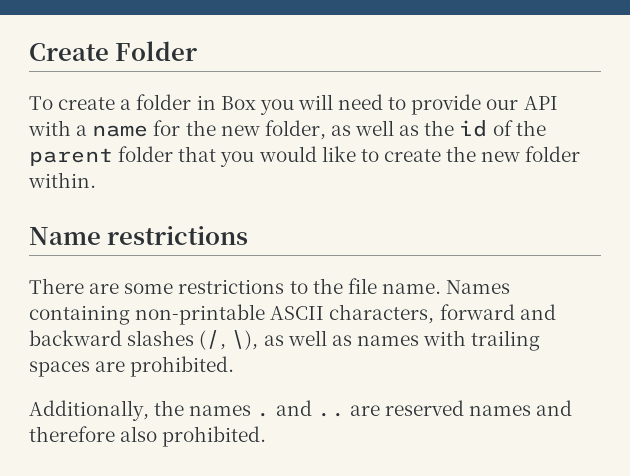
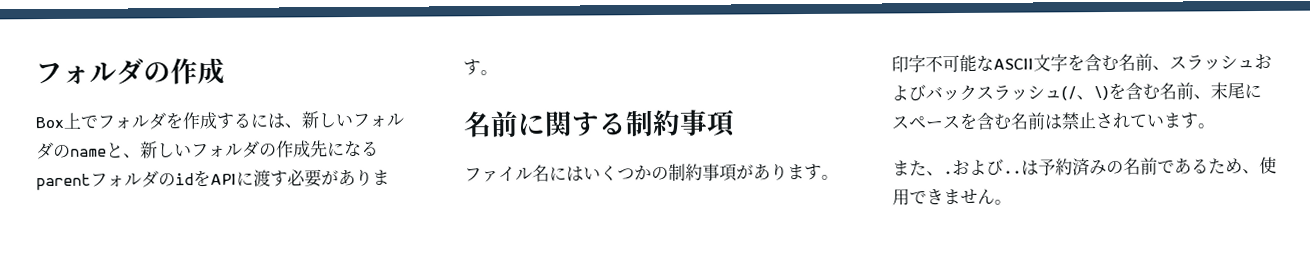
[29,41,198,61] [29,94,558,115] [28,120,546,140] [29,146,581,167] [28,172,96,188] [29,226,249,245] [29,278,511,294] [29,304,556,325] [29,330,541,351] [29,356,235,377] [29,400,573,421] [29,426,267,447] Create Folder // To create a folder in Box you will need to provide our API with a name for the new folder, as well as the id of the parent folder that you would like to create the new folder within. // Name restrictions // There are some restrictions to the file name. Names containing non-printable ASCII characters, forward and backward slashes (/, \), as well as names with trailing spaces are prohibited. // Additionally, the names . and .. are reserved names and therefore also prohibited. -> [35,57,225,85] [35,111,404,130] [36,140,379,160] [36,168,390,191] [463,59,498,76] [463,109,736,138] [464,163,839,183] [891,53,1272,73] [891,82,1262,102] [891,112,1216,131] [892,156,1277,177] [892,188,1012,206] フォルダの作成 // Box上でフォルダを作成するには、新しいフォルダのnameと、新しいフォルダの作成先になるparentフォルダのidをAPIに渡す必要があります。 // 名前に関する制約事項 // ファイル名にはいくつかの制約事項があります。印字不可能なASCII文字を含む名前、スラッシュおよびバックスラッシュ(/、\)を含む名前、末尾にスペースを含む名前は禁止されています。 // また、.および..は予約済みの名前であるため、使用できません。

